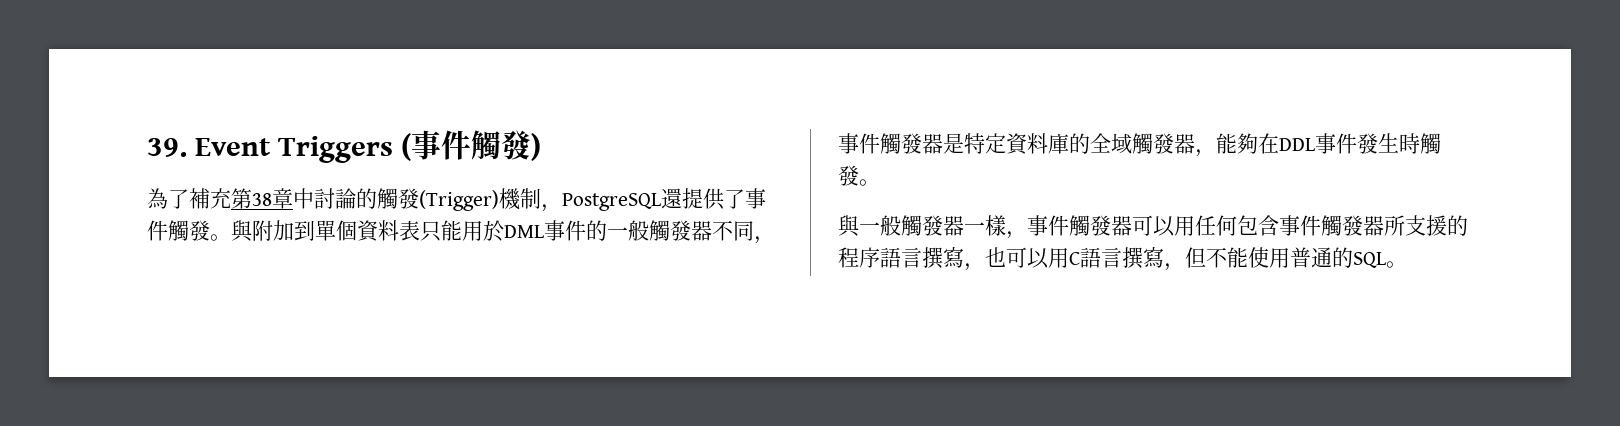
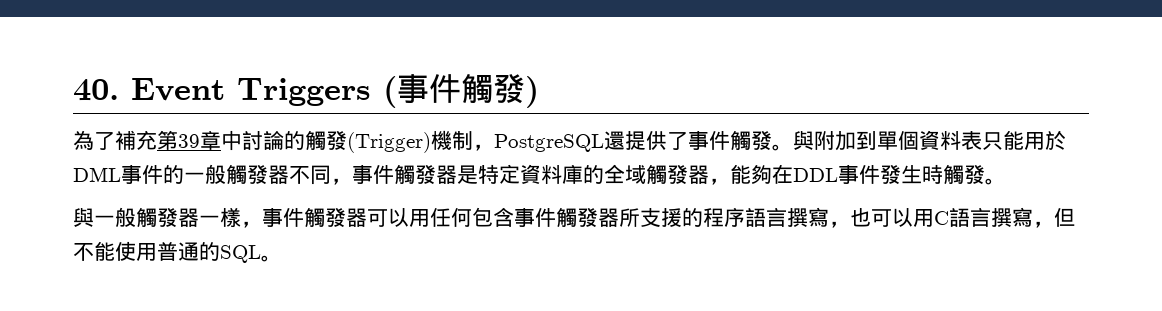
[147,138,187,157] 39. -> [73,79,119,101] 40.
[252,193,272,206] 38 -> [178,134,200,148] 39

